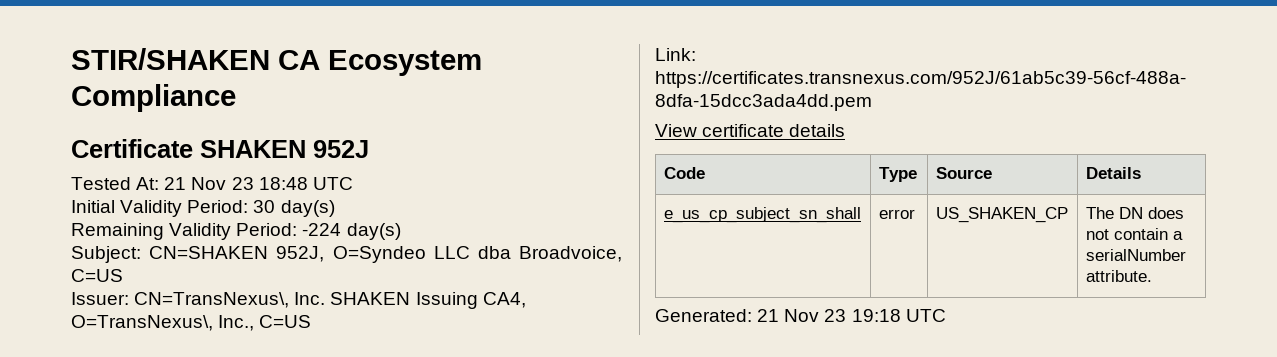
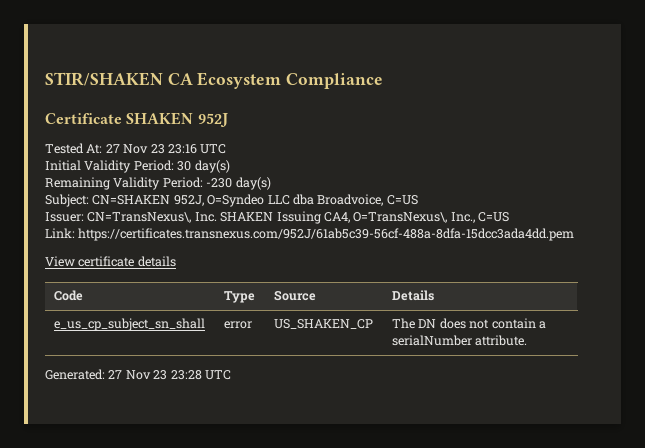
[164,177,308,190] 21 Nov 23 18:48 -> [105,144,197,154] 27 Nov 23 23:16
[302,223,342,236] -224 -> [206,178,233,188] -230
[757,309,901,322] 21 Nov 23 19:18 -> [108,370,202,380] 27 Nov 23 23:28

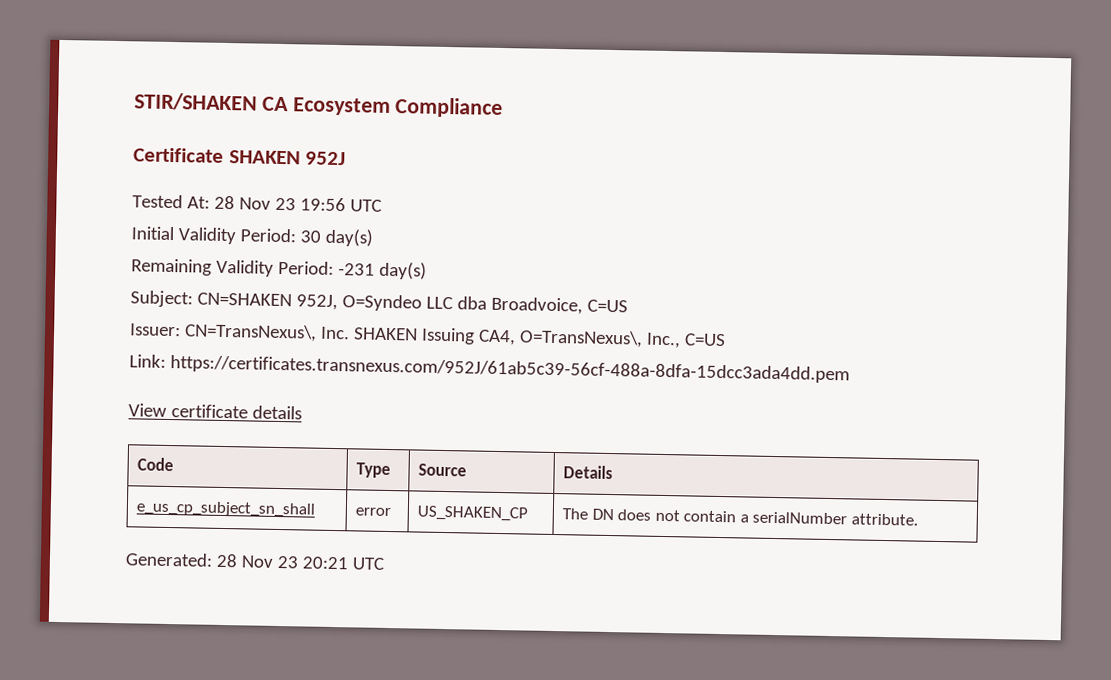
[105,144,197,154] 27 Nov 23 23:16 -> [213,195,346,212] 28 Nov 23 19:56
[206,178,233,188] -230 -> [337,263,375,276] -231
[108,370,202,380] 27 Nov 23 23:28 -> [215,553,349,570] 28 Nov 23 20:21

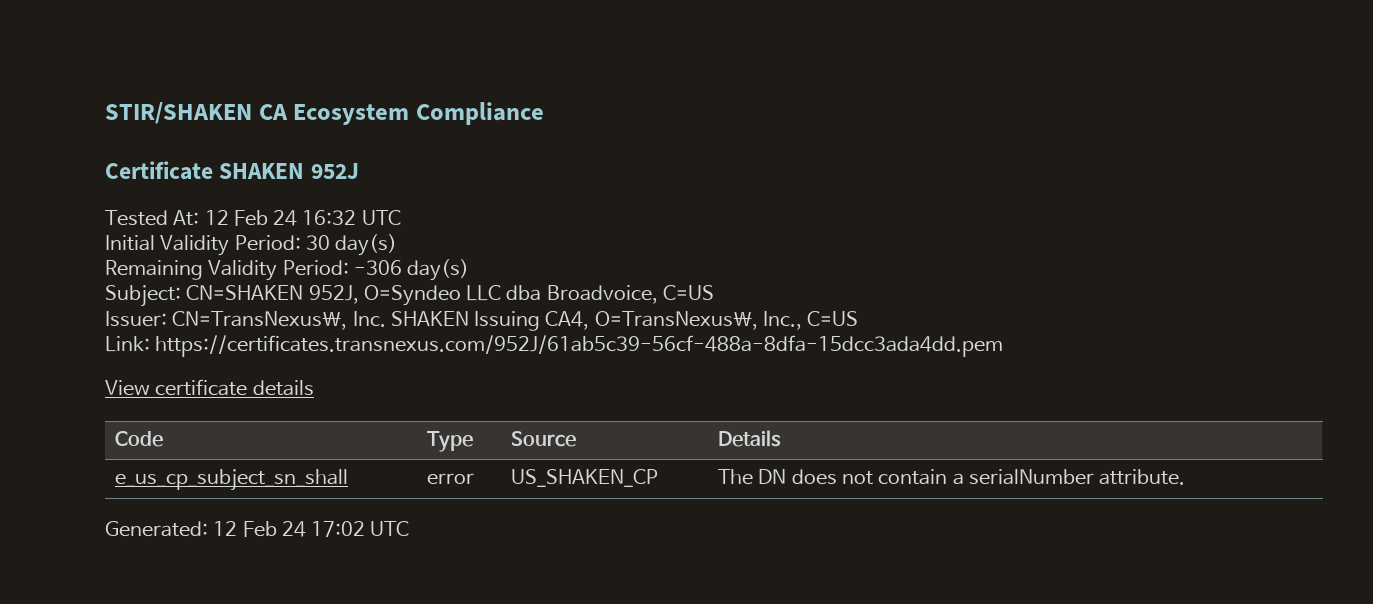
[213,195,346,212] 28 Nov 23 19:56 -> [204,210,357,226] 12 Feb 24 16:32
[337,263,375,276] -231 -> [353,260,402,275] -306
[215,553,349,570] 28 Nov 23 20:21 -> [213,521,366,537] 12 Feb 24 17:02

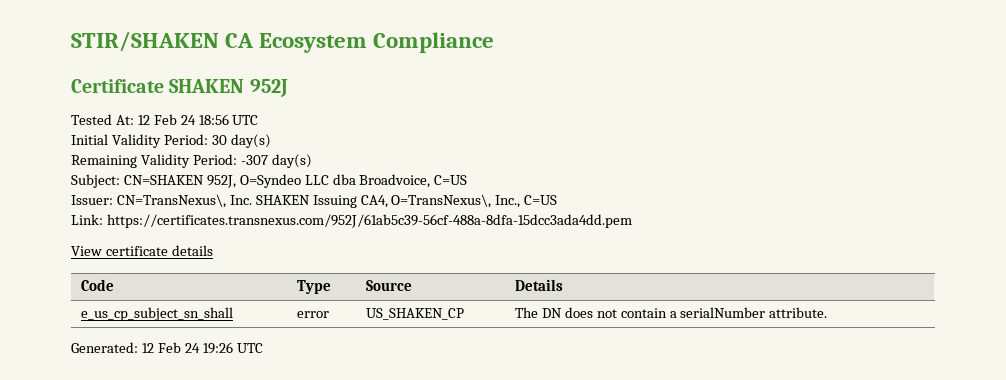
[302,210,357,225] 16:32 -> [198,114,229,125] 18:56
[353,260,402,275] -306 -> [240,155,268,165] -307
[311,521,366,537] 17:02 -> [202,342,233,354] 19:26

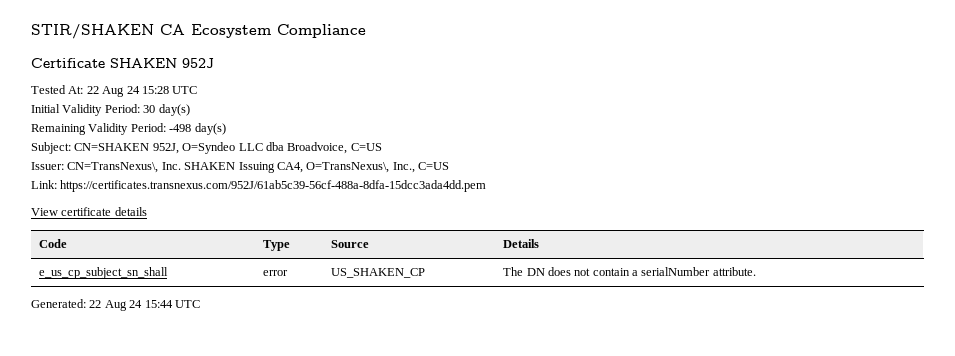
[137,114,229,125] 12 Feb 24 18:56 -> [86,86,169,97] 22 Aug 24 15:28
[240,155,268,165] -307 -> [169,124,192,132] -498
[141,342,233,354] 12 Feb 24 19:26 -> [89,300,173,311] 22 Aug 24 15:44

